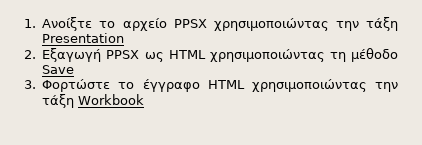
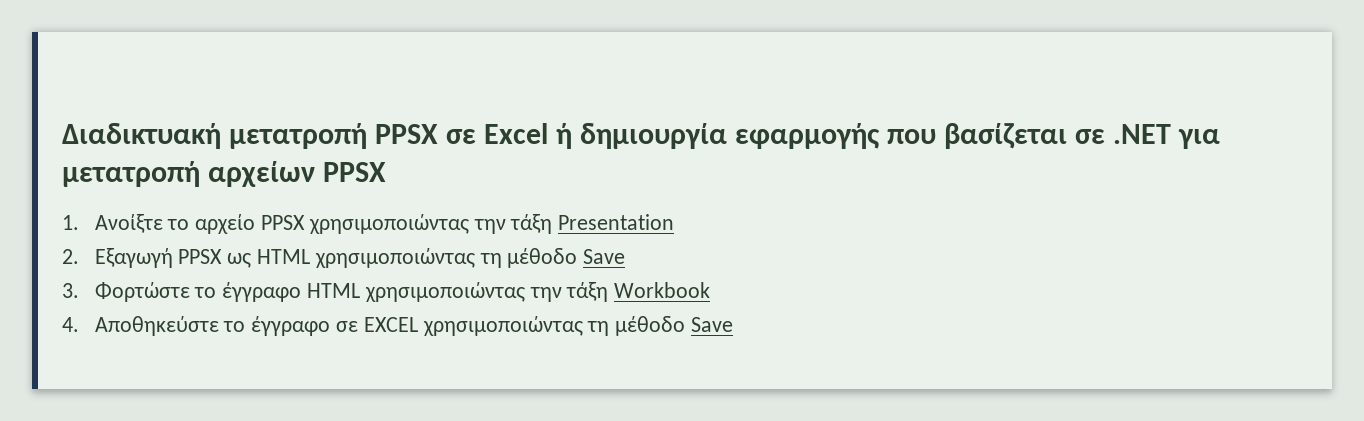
(24, 23) none -> [62,123,1220,149] [62,161,386,187] Διαδικτυακή μετατροπή PPSX σε Excel ή δημιουργία εφαρμογής που βασίζεται σε .NET για μετατροπή αρχείων PPSX //
(145, 99) none -> [62,316,734,336] // 4. Αποθηκεύστε το έγγραφο σε EXCEL χρησιμοποιώντας τη μέθοδο Save

